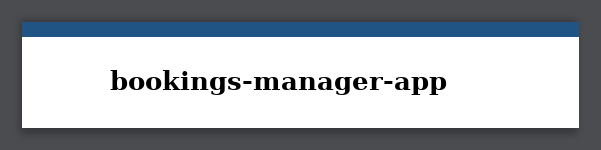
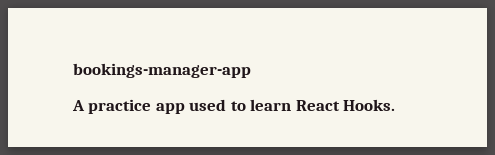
(447, 82) none -> [72,99,396,114] // A practice app used to learn React Hooks.

